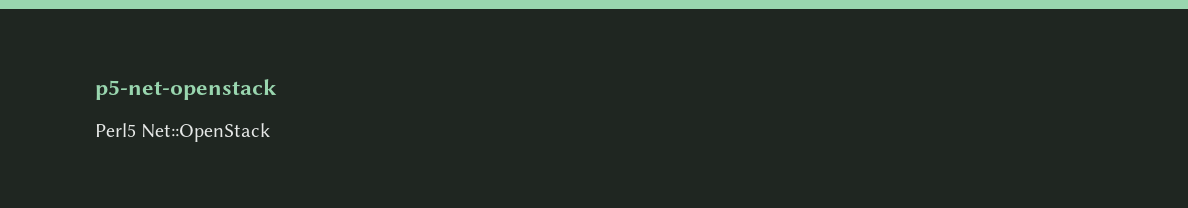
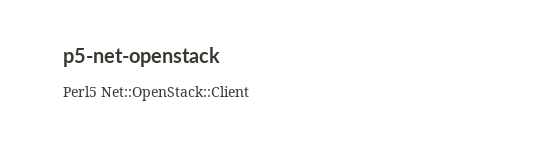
[141,123,271,142] Net::OpenStack -> [101,86,249,101] Net::OpenStack::Client

